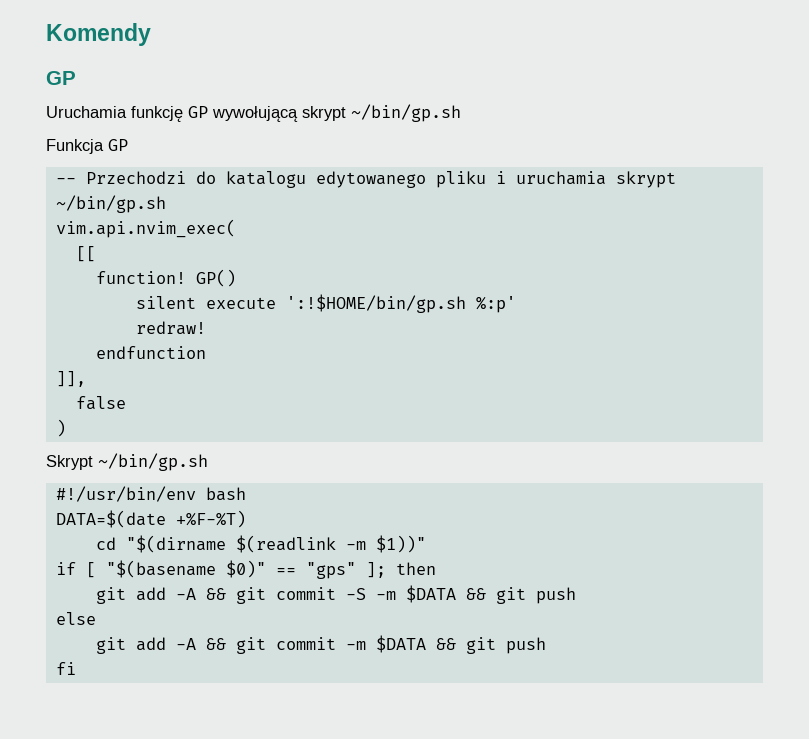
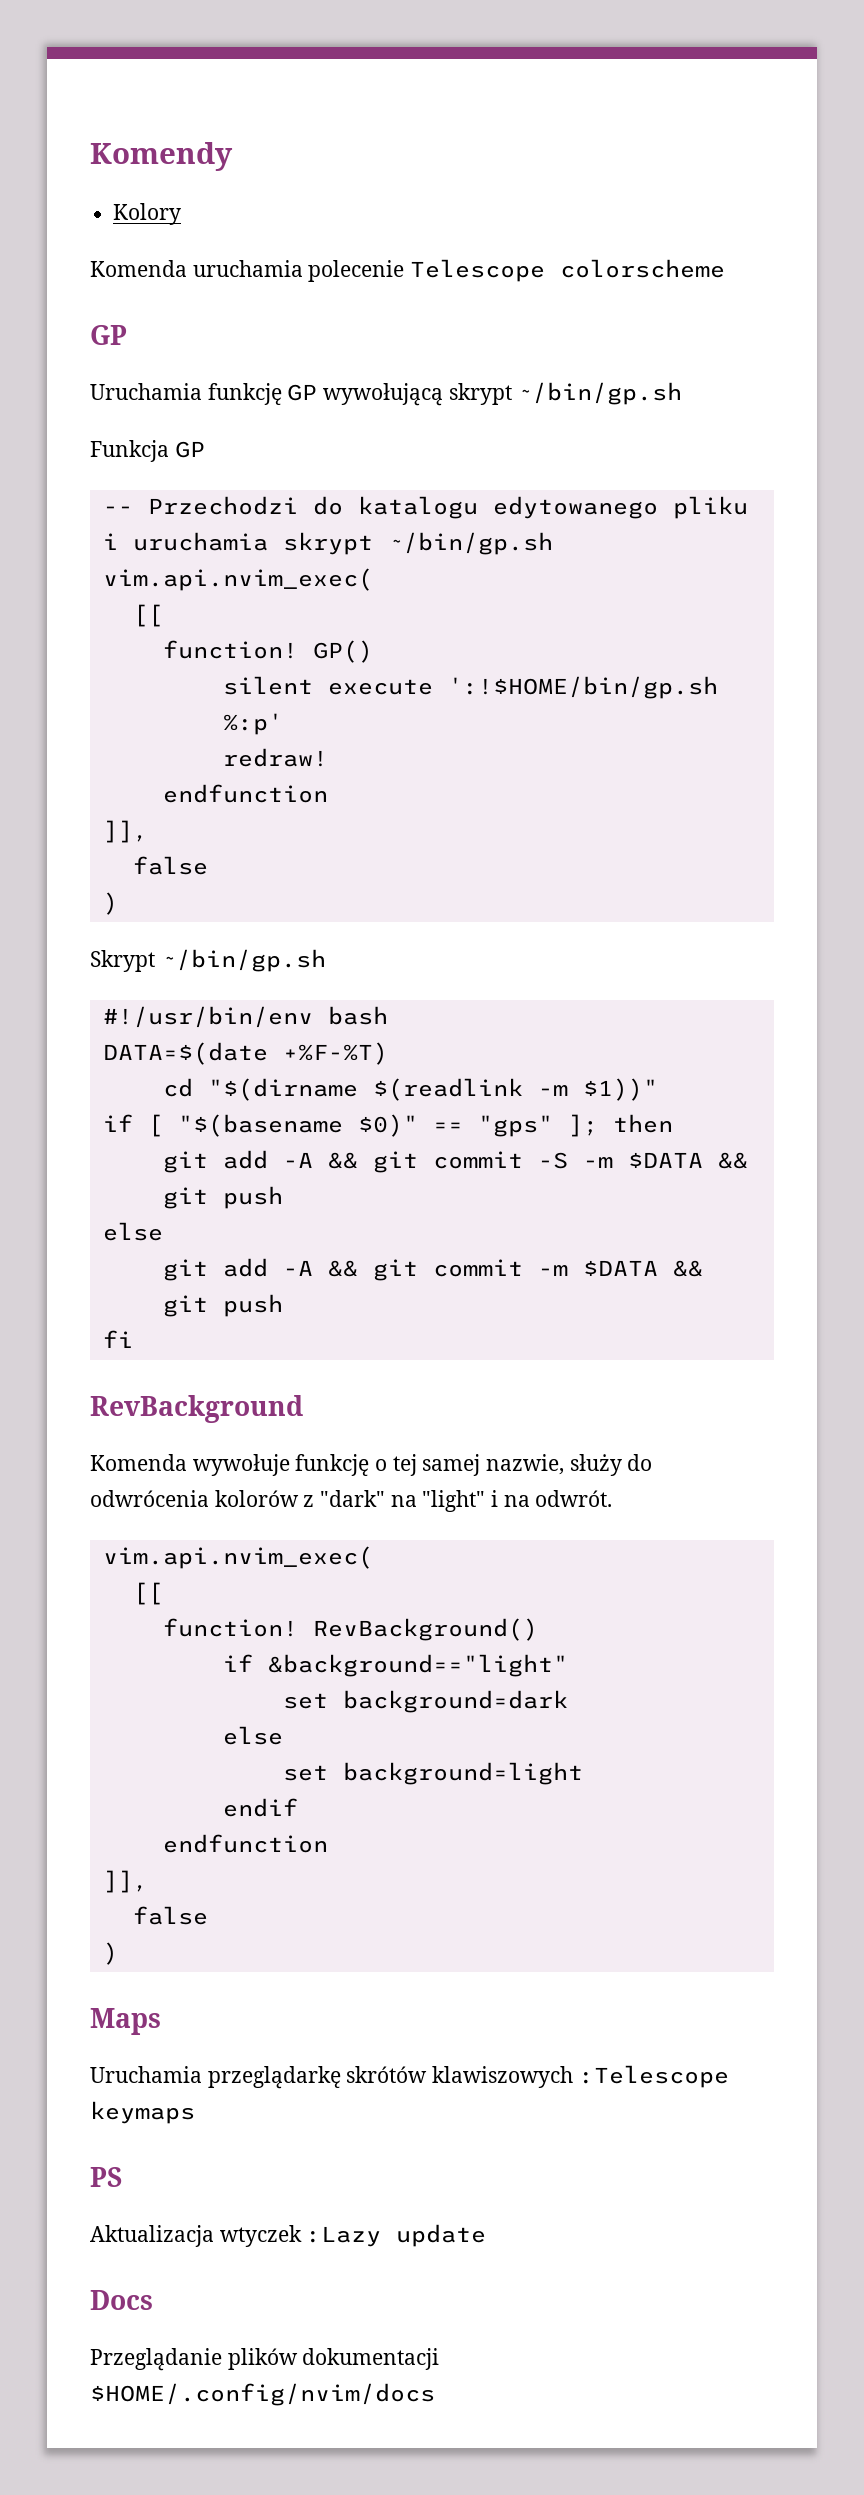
(151, 34) none -> [113,203,182,225] [90,259,726,282] // Kolory // Komenda uruchamia polecenie Telescope colorscheme
(76, 668) none -> [90,1395,303,1423] [90,1454,653,1476] [90,1490,613,1512] [102,1546,373,1569] [132,1582,163,1605] [162,1618,538,1641] [222,1654,568,1677] [282,1690,568,1713] [222,1726,283,1745] [282,1762,583,1785] [222,1798,298,1817] [162,1834,328,1853] [102,1870,148,1893] [132,1906,208,1925] [102,1942,118,1965] [90,2008,161,2035] [90,2065,729,2089] [90,2101,195,2124] [90,2167,123,2187] [90,2224,487,2247] [90,2290,153,2310] [90,2348,440,2371] [90,2383,435,2406] // RevBackground // Komenda wywołuje funkcję o tej samej nazwie, służy do odwrócenia kolorów z "dark" na "light" i na odwrót. // vim.api.nvim_exec( // [[ // function! RevBackground() // if &background=="light" // set background=dark // else // set background=light // endif // endfunction // ]], // false // ) // Maps // Uruchamia przeglądarkę skrótów klawiszowych :Telescope keymaps // PS // Aktualizacja wtyczek :Lazy update // Docs // Przeglądanie plików dokumentacji $HOME/.config/nvim/docs

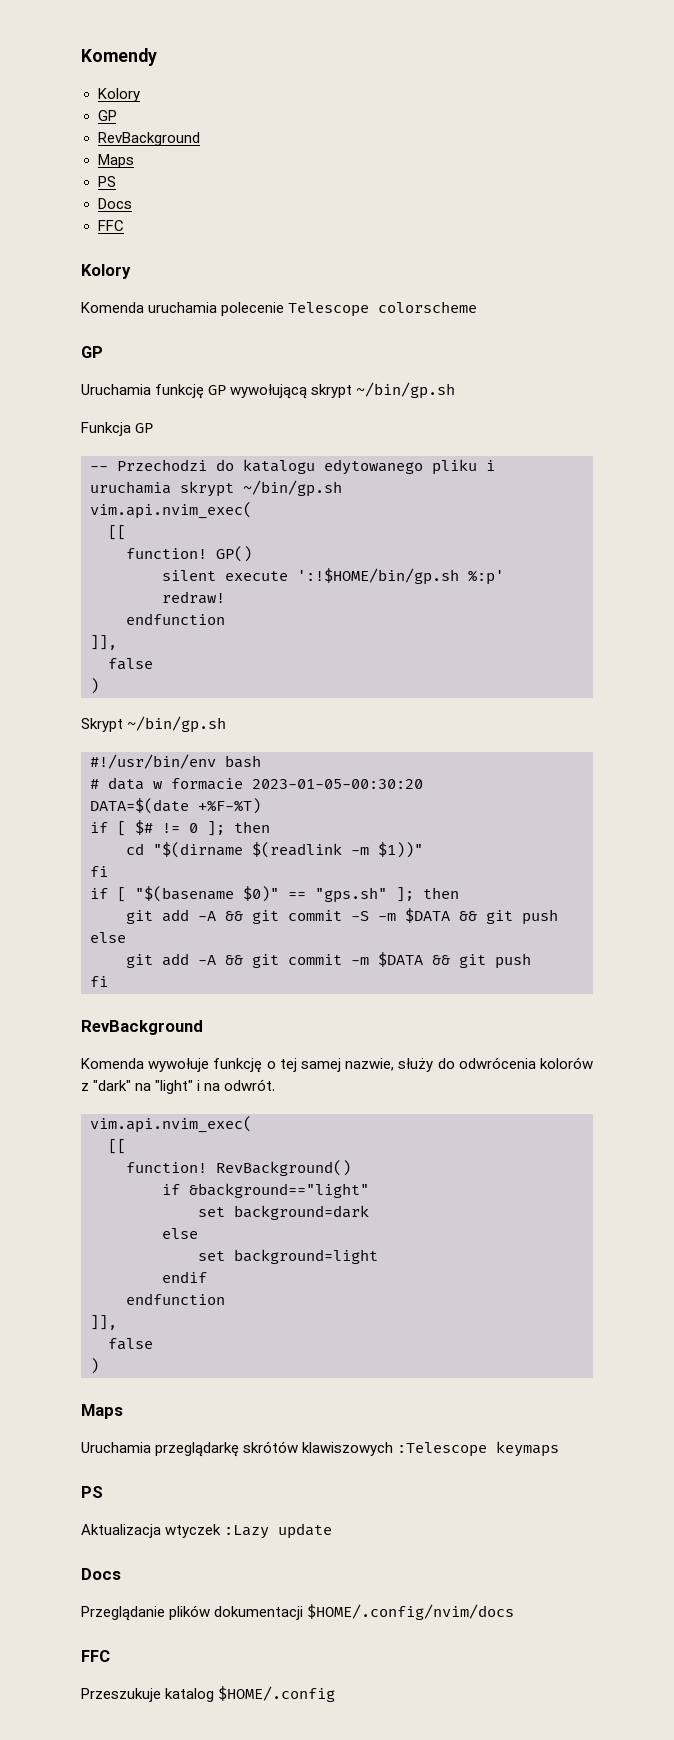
(182, 214) none -> [97,110,117,121] [97,132,200,146] [97,154,134,168] [97,176,116,187] [97,198,132,209] [97,220,124,231] [81,264,131,279] // GP // RevBackground // Maps // PS // Docs // FFC // Kolory
[102,1042,388,1065] DATA=$(date +%F-%T) -> [90,777,423,790] [90,798,261,814] [90,820,270,836] # data w formacie 2023-01-05-00:30:20 // DATA=$(date +%F-%T) // if [ $# != 0 ]; then
(658, 1089) none -> [90,866,108,877] // fi
[477,1115,553,1137] "gps" -> [315,887,387,903] "gps.sh"
(435, 2394) none -> [81,1650,110,1662] [81,1686,336,1702] // FFC // Przeszukuje katalog $HOME/.config

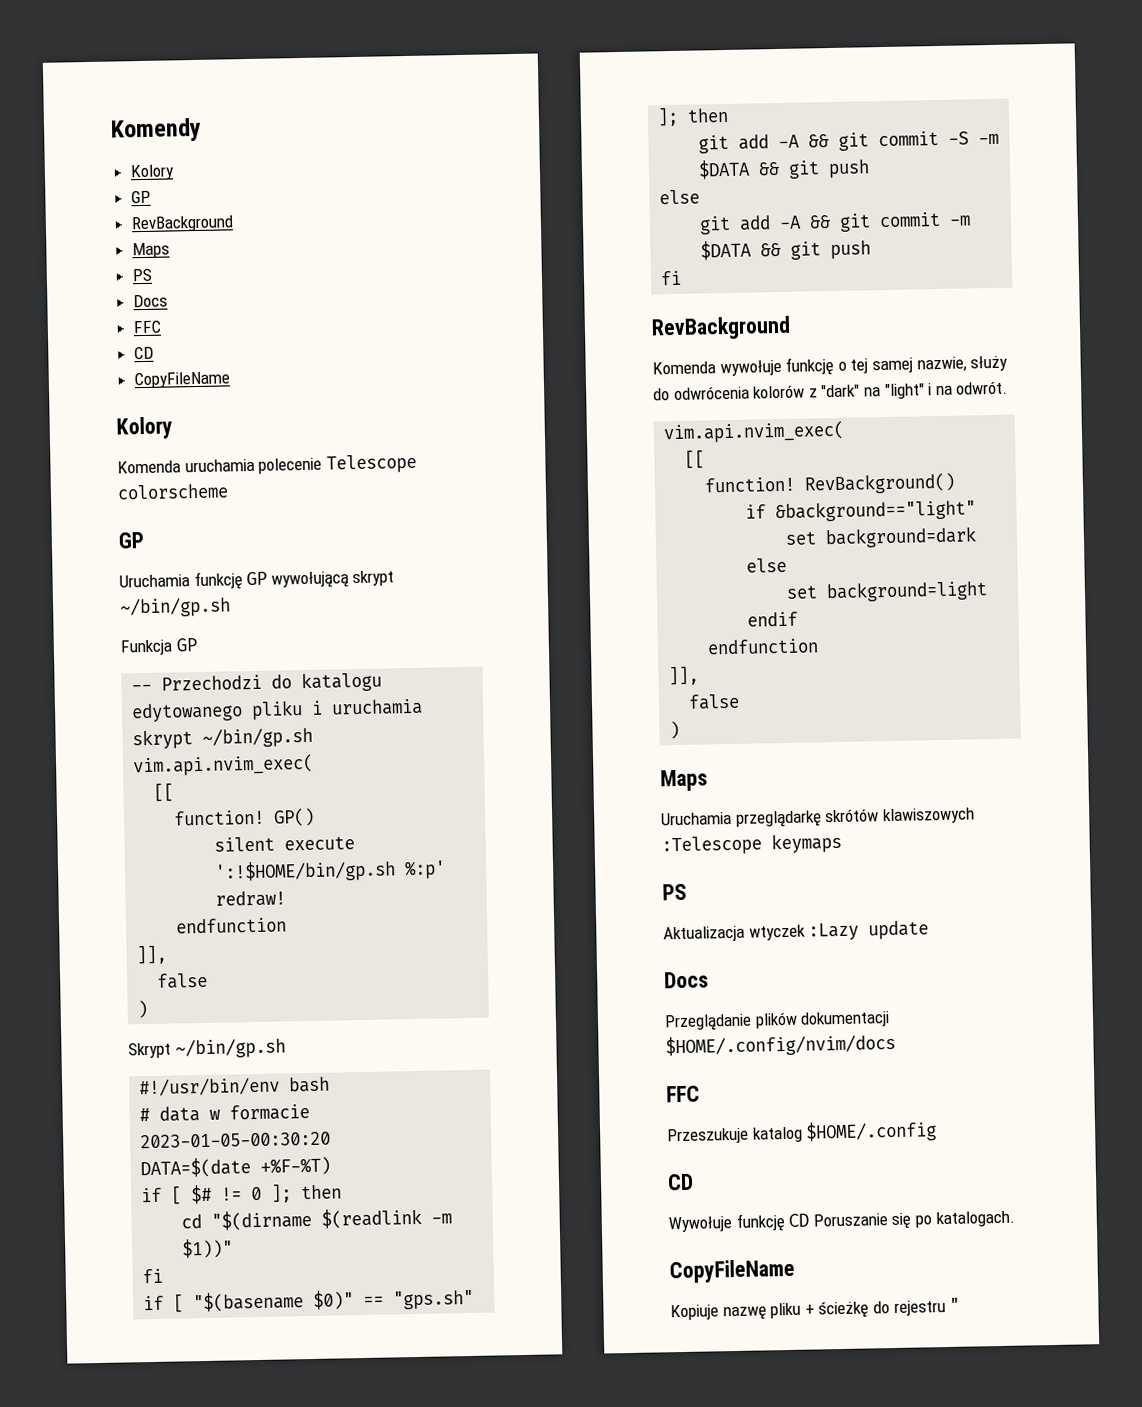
(124, 225) none -> [133,346,154,360] [133,371,230,389] // CD // CopyFileName
(336, 1694) none -> [667,1173,694,1191] [668,1210,1015,1233] [669,1258,795,1284] [670,1297,961,1321] // CD // Wywołuje funkcję CD Poruszanie się po katalogach. // CopyFileName // Kopiuje nazwę pliku + ścieżkę do rejestru "

